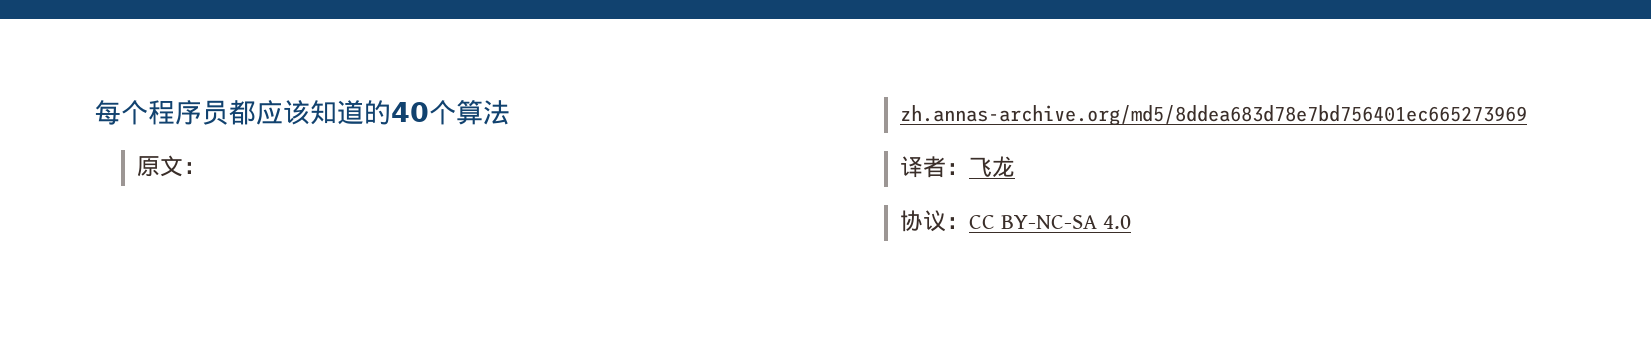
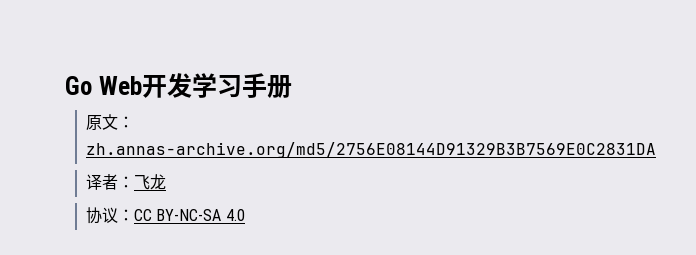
[94,99,510,125] 每个程序员都应该知道的40个算法 -> [65,73,292,98] Go Web开发学习手册
[900,105,1528,126] zh.annas-archive.org/md5/8ddea683d78e7bd756401ec665273969 -> [86,142,657,158] zh.annas-archive.org/md5/2756E08144D91329B3B7569E0C2831DA

